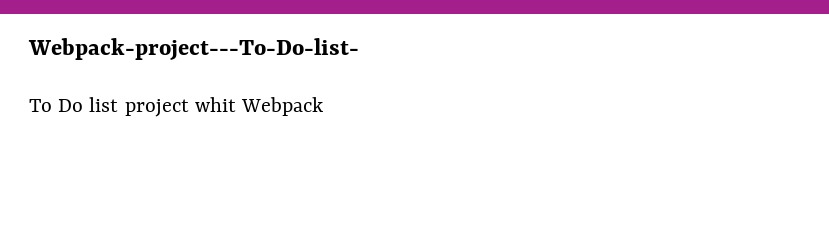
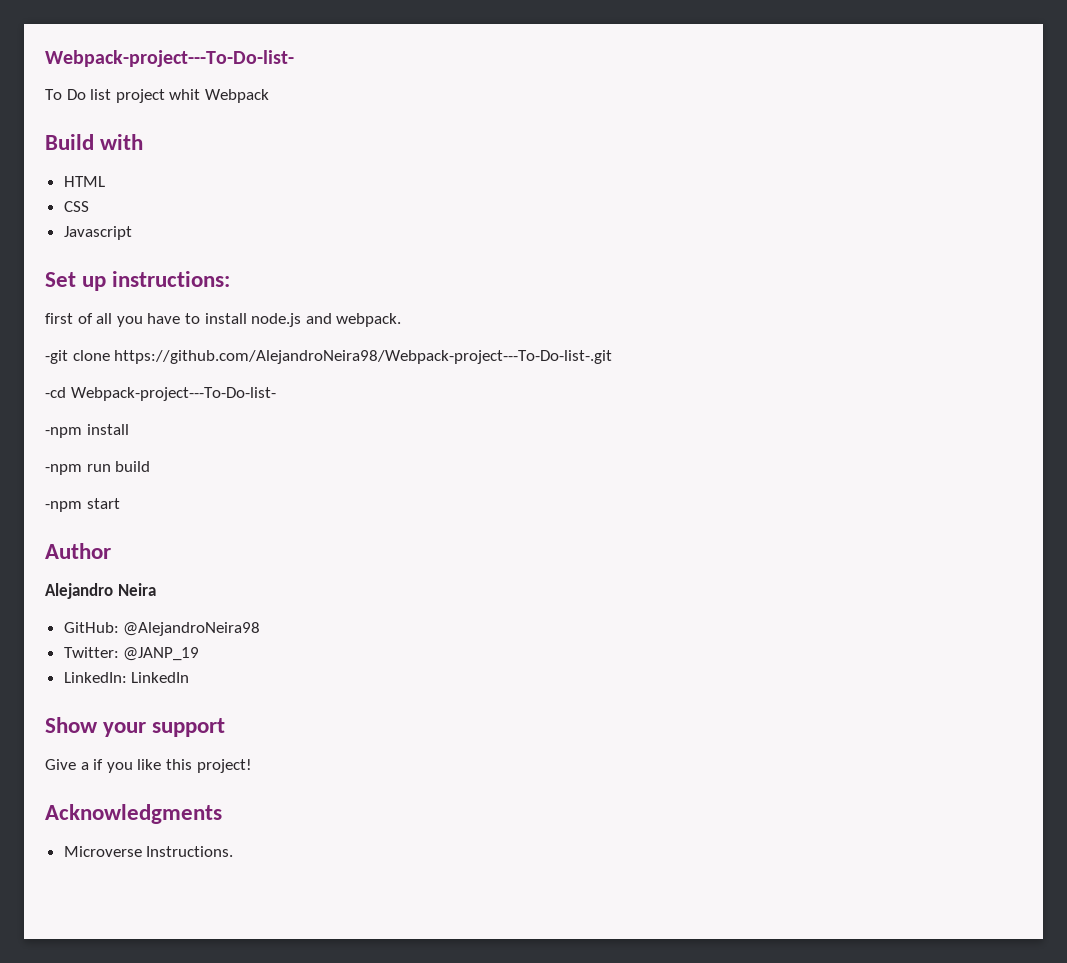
(324, 106) none -> [45,134,144,150] [63,176,105,187] [63,201,89,212] [63,226,132,240] [45,271,231,291] [45,313,402,327] [45,350,613,364] [45,387,276,401] [45,424,129,438] [45,461,151,475] [45,498,120,512] [45,543,111,559] [45,583,156,599] [63,622,261,636] [63,647,200,661] [63,672,190,683] [45,717,226,737] [45,759,252,773] [45,804,222,824] [63,846,234,857] // Build with // HTML // CSS // Javascript // Set up instructions: // first of all you have to install node.js and webpack. // -git clone https://github.com/AlejandroNeira98/Webpack-project---To-Do-list-.git // -cd Webpack-project---To-Do-list- // -npm install // -npm run build // -npm start // Author // Alejandro Neira // GitHub: @AlejandroNeira98 // Twitter: @JANP_19 // LinkedIn: LinkedIn // Show your support // Give a if you like this project! // Acknowledgments // Microverse Instructions.

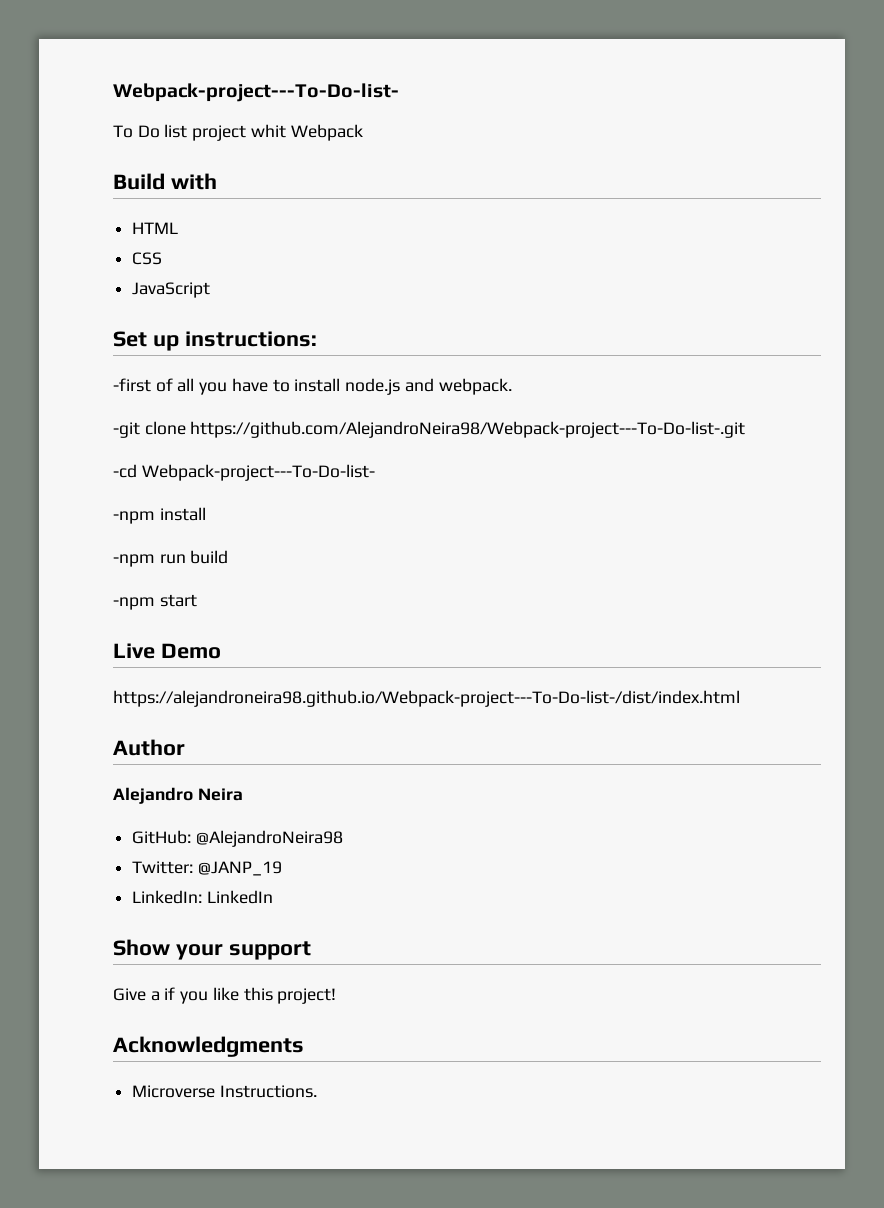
[63,226,132,240] Javascript -> [132,282,211,298] JavaScript
[45,313,73,324] first -> [113,378,151,392] -first
(120, 503) none -> [113,643,221,659] [113,690,740,707] // Live Demo // https://alejandroneira98.github.io/Webpack-project---To-Do-list-/dist/index.html

